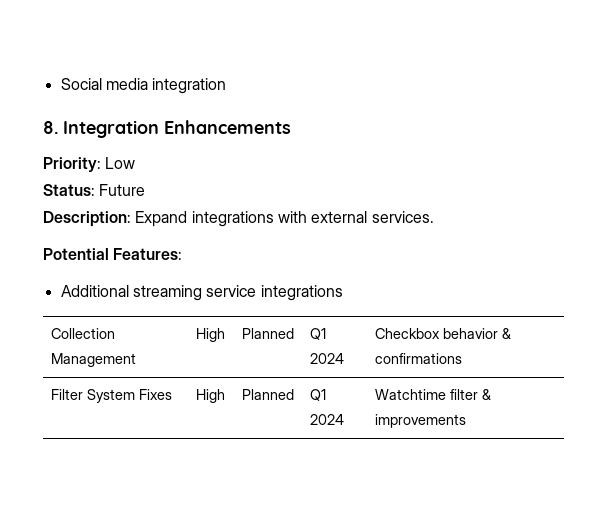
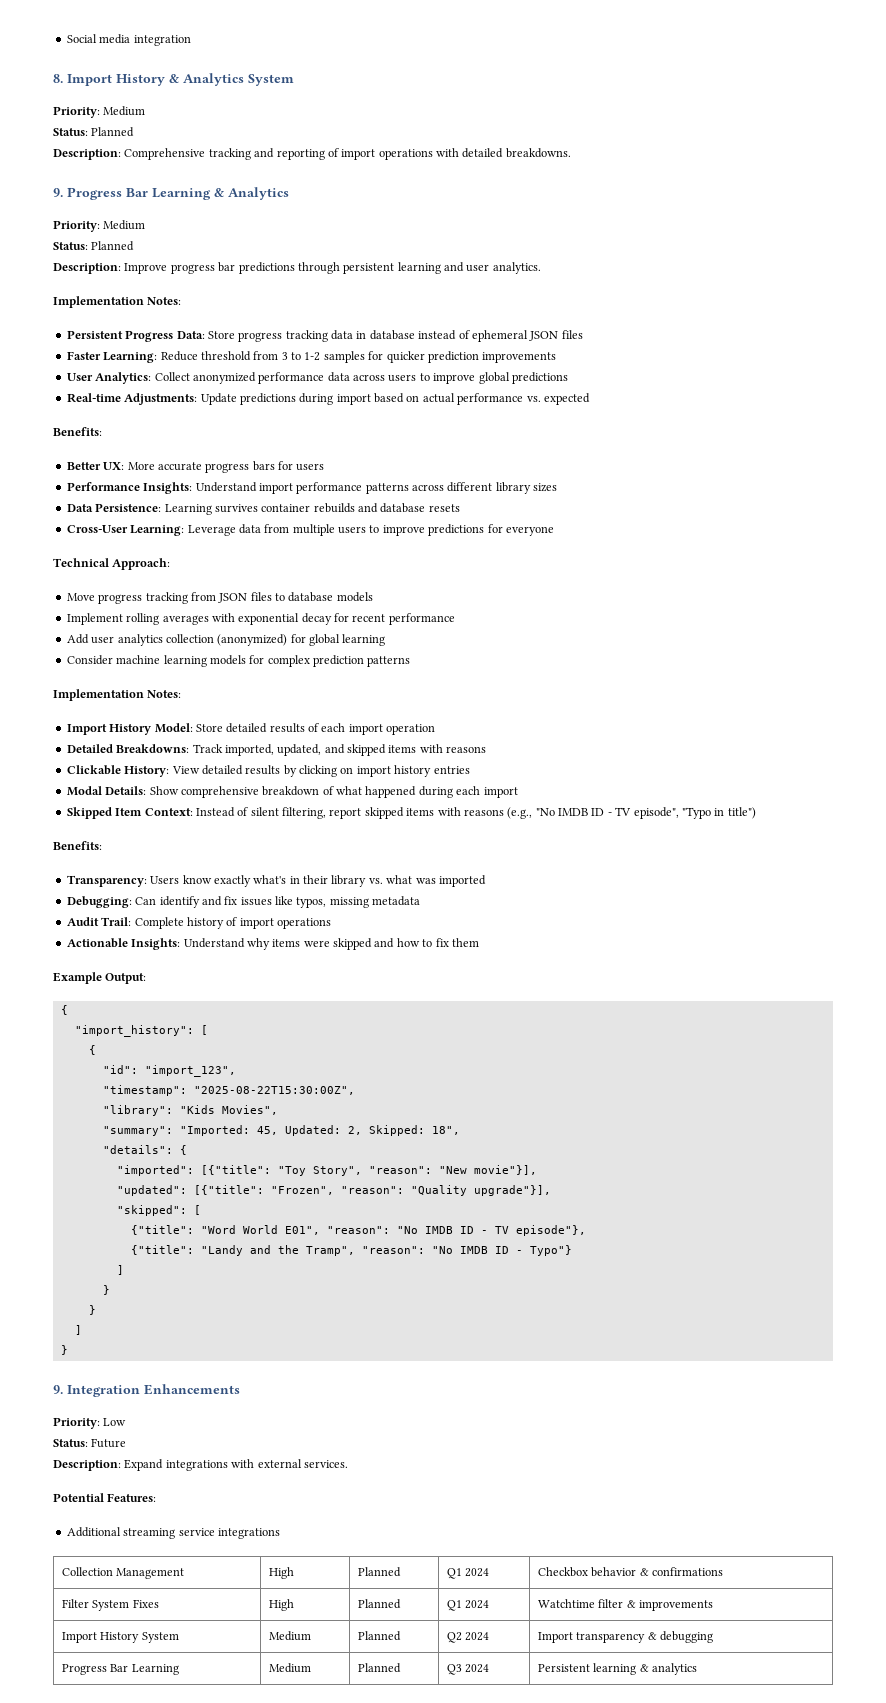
(58, 127) none -> [67,73,294,86] [53,106,146,118] [53,127,135,137] [53,148,571,160] [53,187,289,200] [53,220,146,232] [53,241,135,251] [53,262,541,274] [53,296,182,308] [66,330,583,342] [66,351,557,363] [66,372,568,384] [66,393,590,405] [53,427,102,436] [66,461,325,473] [66,482,558,494] [66,503,460,515] [66,524,554,536] [53,558,171,570] [66,592,373,604] [66,613,455,625] [66,634,386,646] [66,655,411,667] [53,689,182,701] [66,723,436,735] [66,744,487,756] [66,765,470,777] [66,786,518,798] [66,807,756,819] [53,841,102,850] [66,875,486,887] [66,896,421,908] [66,917,331,929] [66,938,479,950] [53,972,147,984] [60,1005,68,1015] [74,1025,208,1037] [88,1045,96,1055] [102,1065,236,1077] [102,1085,355,1096] [102,1105,278,1116] [102,1125,460,1136] [102,1145,187,1155] [116,1165,537,1176] [116,1185,551,1196] [116,1205,201,1216] [130,1225,586,1236] [130,1245,572,1256] [116,1265,124,1275] [102,1285,110,1295] [88,1305,96,1315] [74,1325,82,1335] [60,1345,68,1355] [53,1385,63,1394] Import History & Analytics System // Priority: Medium // Status: Planned // Description: Comprehensive tracking and reporting of import operations with detailed breakdowns. // 9. Progress Bar Learning & Analytics // Priority: Medium // Status: Planned // Description: Improve progress bar predictions through persistent learning and user analytics. // Implementation Notes: // Persistent Progress Data: Store progress tracking data in database instead of ephemeral JSON files // Faster Learning: Reduce threshold from 3 to 1-2 samples for quicker prediction improvements // User Analytics: Collect anonymized performance data across users to improve global predictions // Real-time Adjustments: Update predictions during import based on actual performance vs. expected // Benefits: // Better UX: More accurate progress bars for users // Performance Insights: Understand import performance patterns across different library sizes // Data Persistence: Learning survives container rebuilds and database resets // Cross-User Learning: Leverage data from multiple users to improve predictions for everyone // Technical Approach: // Move progress tracking from JSON files to database models // Implement rolling averages with exponential decay for recent performance // Add user analytics collection (anonymized) for global learning // Consider machine learning models for complex prediction patterns // Implementation Notes: // Import History Model: Store detailed results of each import operation // Detailed Breakdowns: Track imported, updated, and skipped items with reasons // Clickable History: View detailed results by clicking on import history entries // Modal Details: Show comprehensive breakdown of what happened during each import // Skipped Item Context: Instead of silent filtering, report skipped items with reasons (e.g., "No IMDB ID - TV episode", "Typo in title") // Benefits: // Transparency: Users know exactly what's in their library vs. what was imported // Debugging: Can identify and fix issues like typos, missing metadata // Audit Trail: Complete history of import operations // Actionable Insights: Understand why items were skipped and how to fix them // Example Output: // { // "import_history": [ // { // "id": "import_123", // "timestamp": "2025-08-22T15:30:00Z", // "library": "Kids Movies", // "summary": "Imported: 45, Updated: 2, Skipped: 18", // "details": { // "imported": [{"title": "Toy Story", "reason": "New movie"}], // "updated": [{"title": "Frozen", "reason": "Quality upgrade"}], // "skipped": [ // {"title": "Word World E01", "reason": "No IMDB ID - TV episode"}, // {"title": "Landy and the Tramp", "reason": "No IMDB ID - Typo"} // ] // } // } // ] // } // 9.
(466, 421) none -> [62,1632,179,1643] [269,1631,312,1641] [358,1631,402,1641] [447,1632,490,1643] [538,1631,714,1643] [62,1664,179,1675] [269,1663,312,1673] [358,1663,402,1673] [447,1664,490,1675] [538,1663,698,1675] // Import History System | Medium | Planned | Q2 2024 | Import transparency & debugging // Progress Bar Learning | Medium | Planned | Q3 2024 | Persistent learning & analytics

